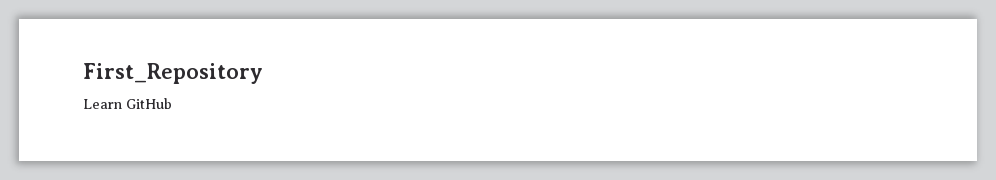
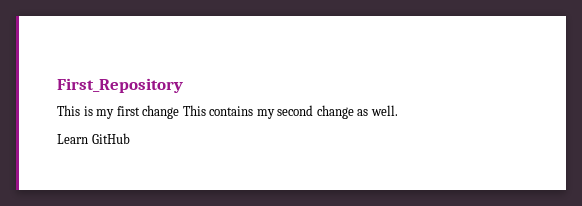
(263, 73) none -> [57,105,398,119] // This is my first change This contains my second change as well.

